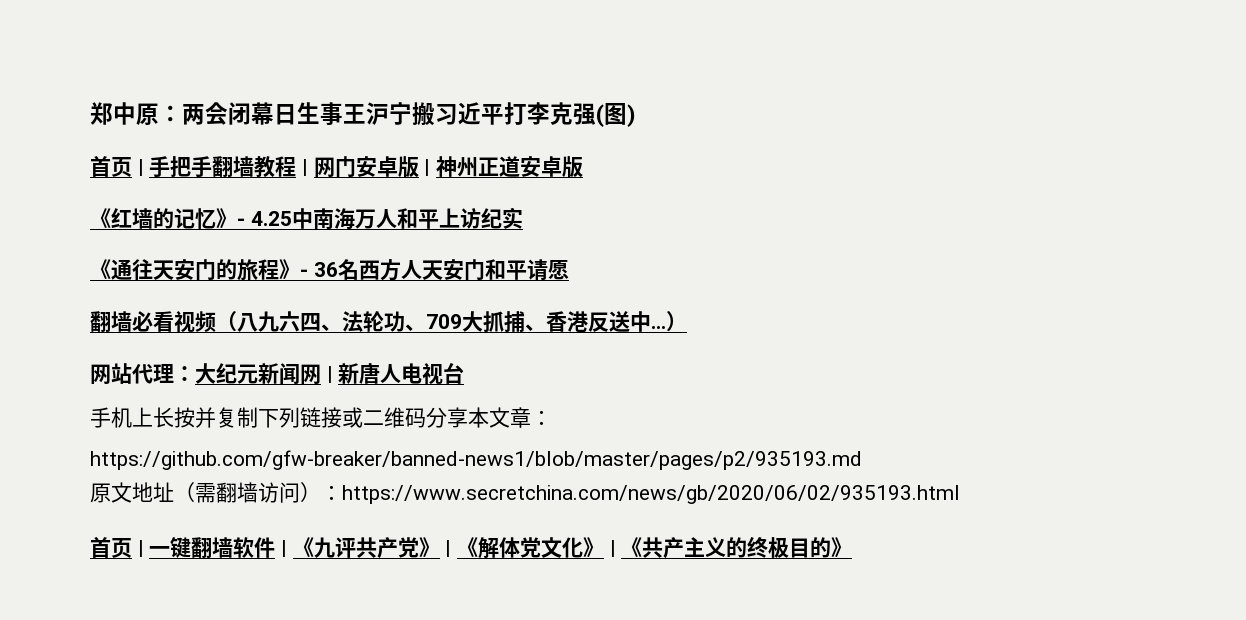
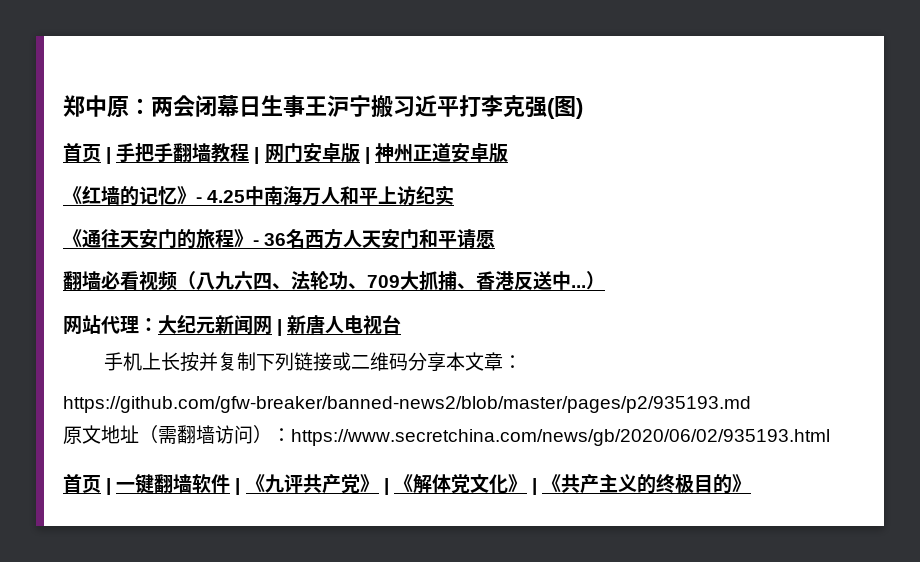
[90,450,862,470] https://github.com/gfw-breaker/banned-news1/blob/master/pages/p2/935193.md -> [63,396,751,413] https://github.com/gfw-breaker/banned-news2/blob/master/pages/p2/935193.md

